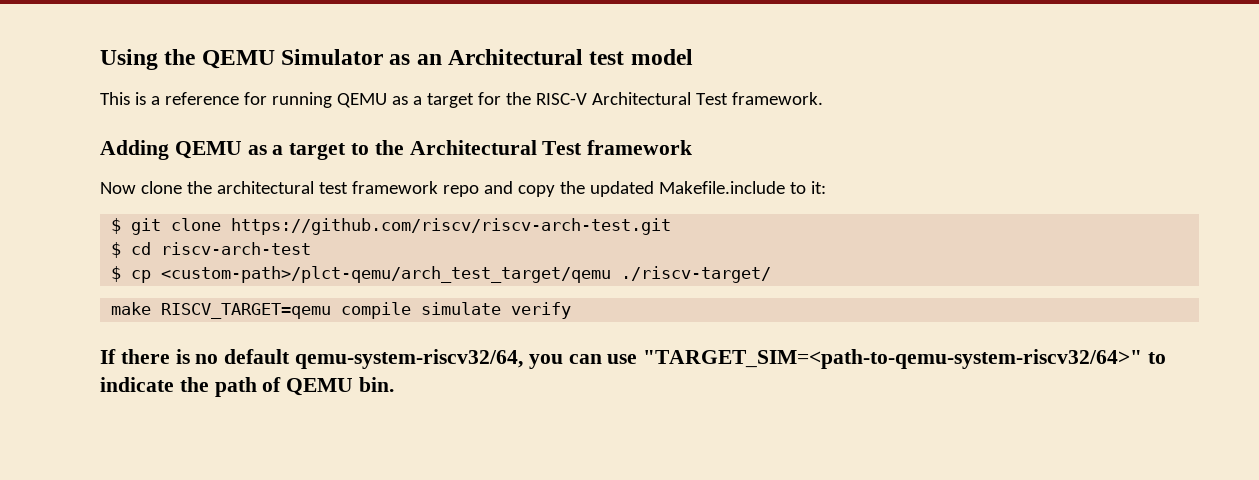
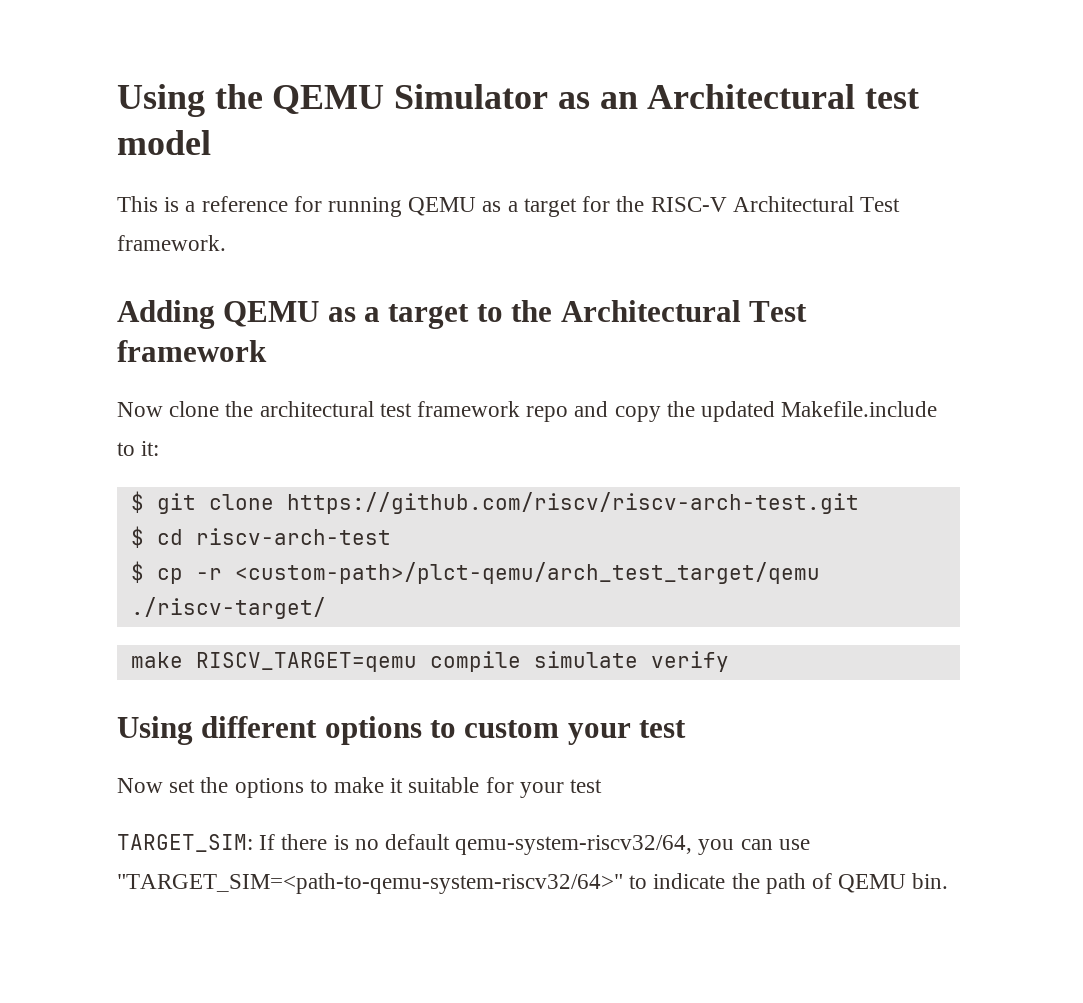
(152, 276) none -> [195,568,222,580] -r
(572, 310) none -> [117,716,687,745] [117,777,603,798] [117,834,253,852] Using different options to custom your test // Now set the options to make it suitable for your test // TARGET_SIM:

